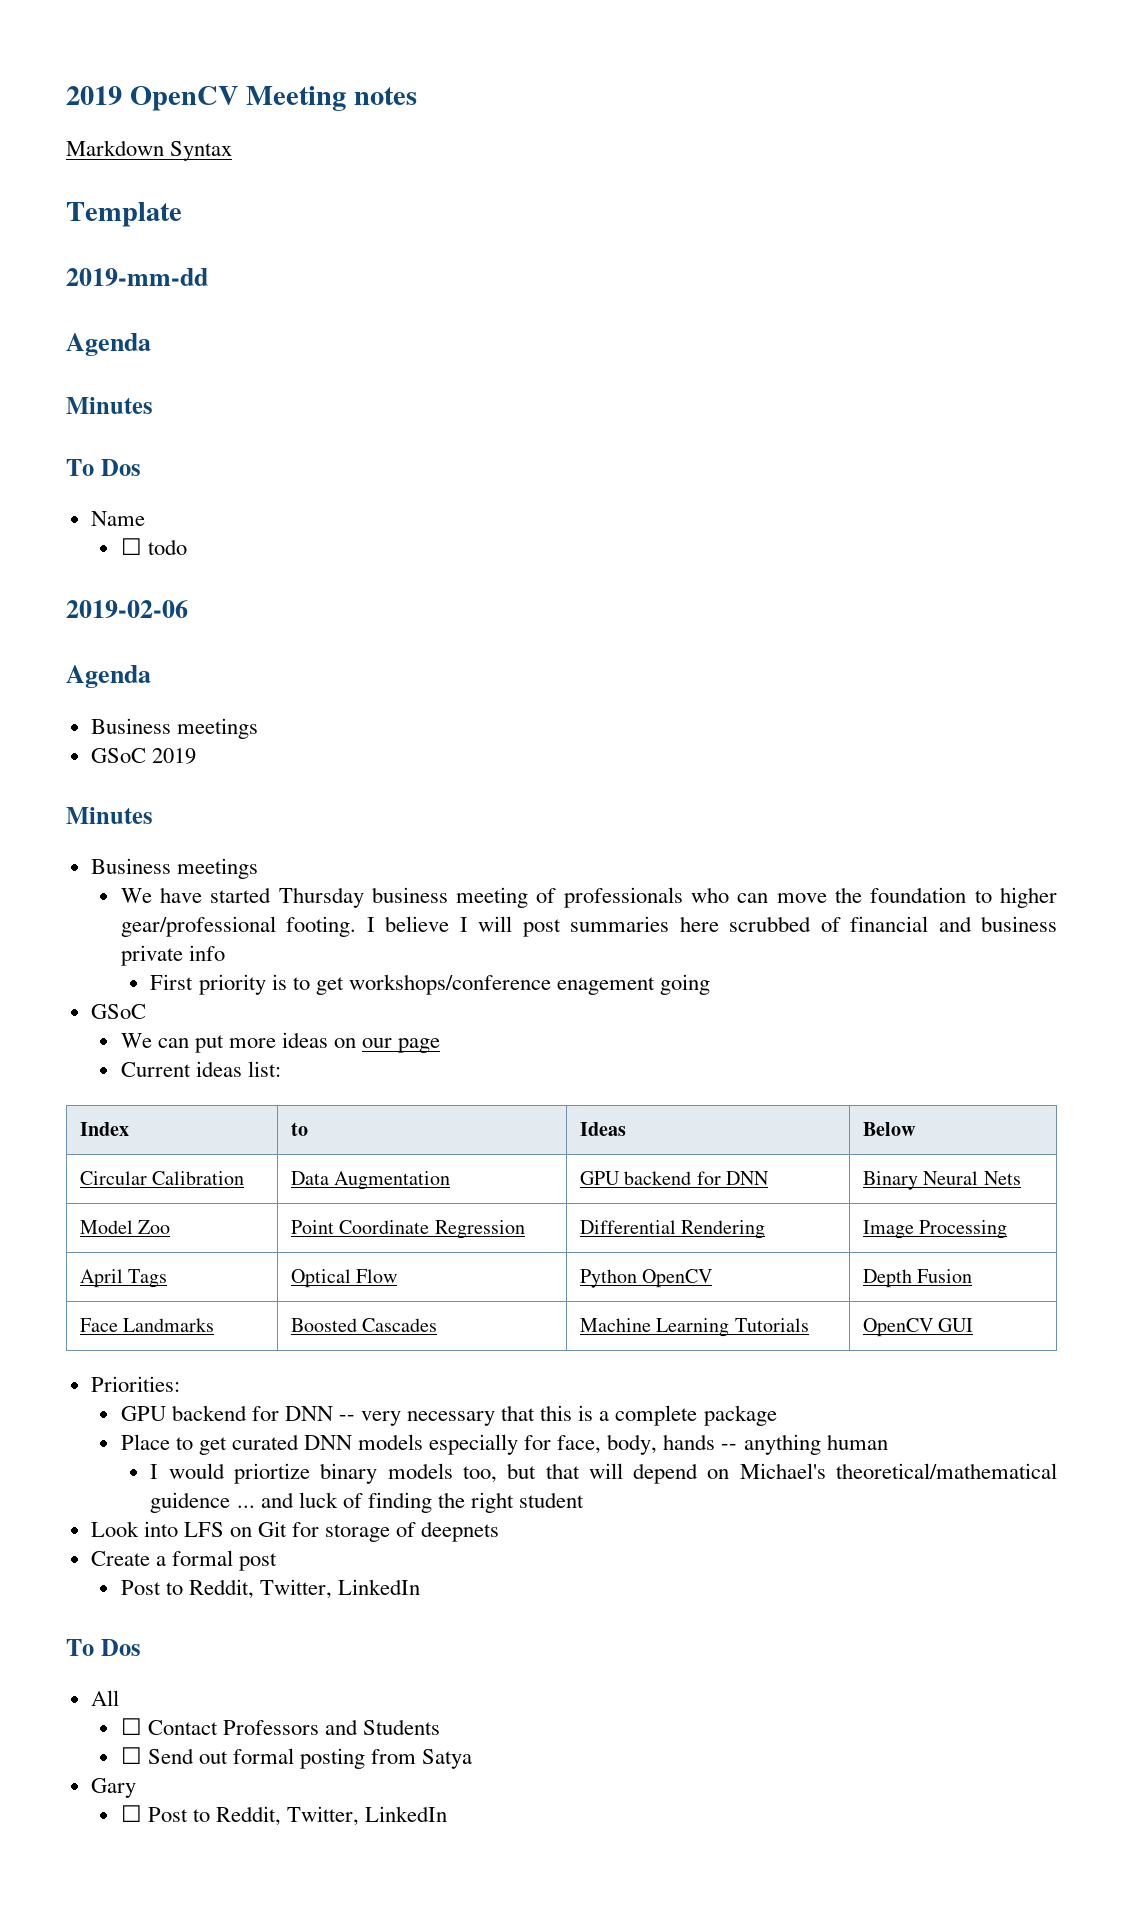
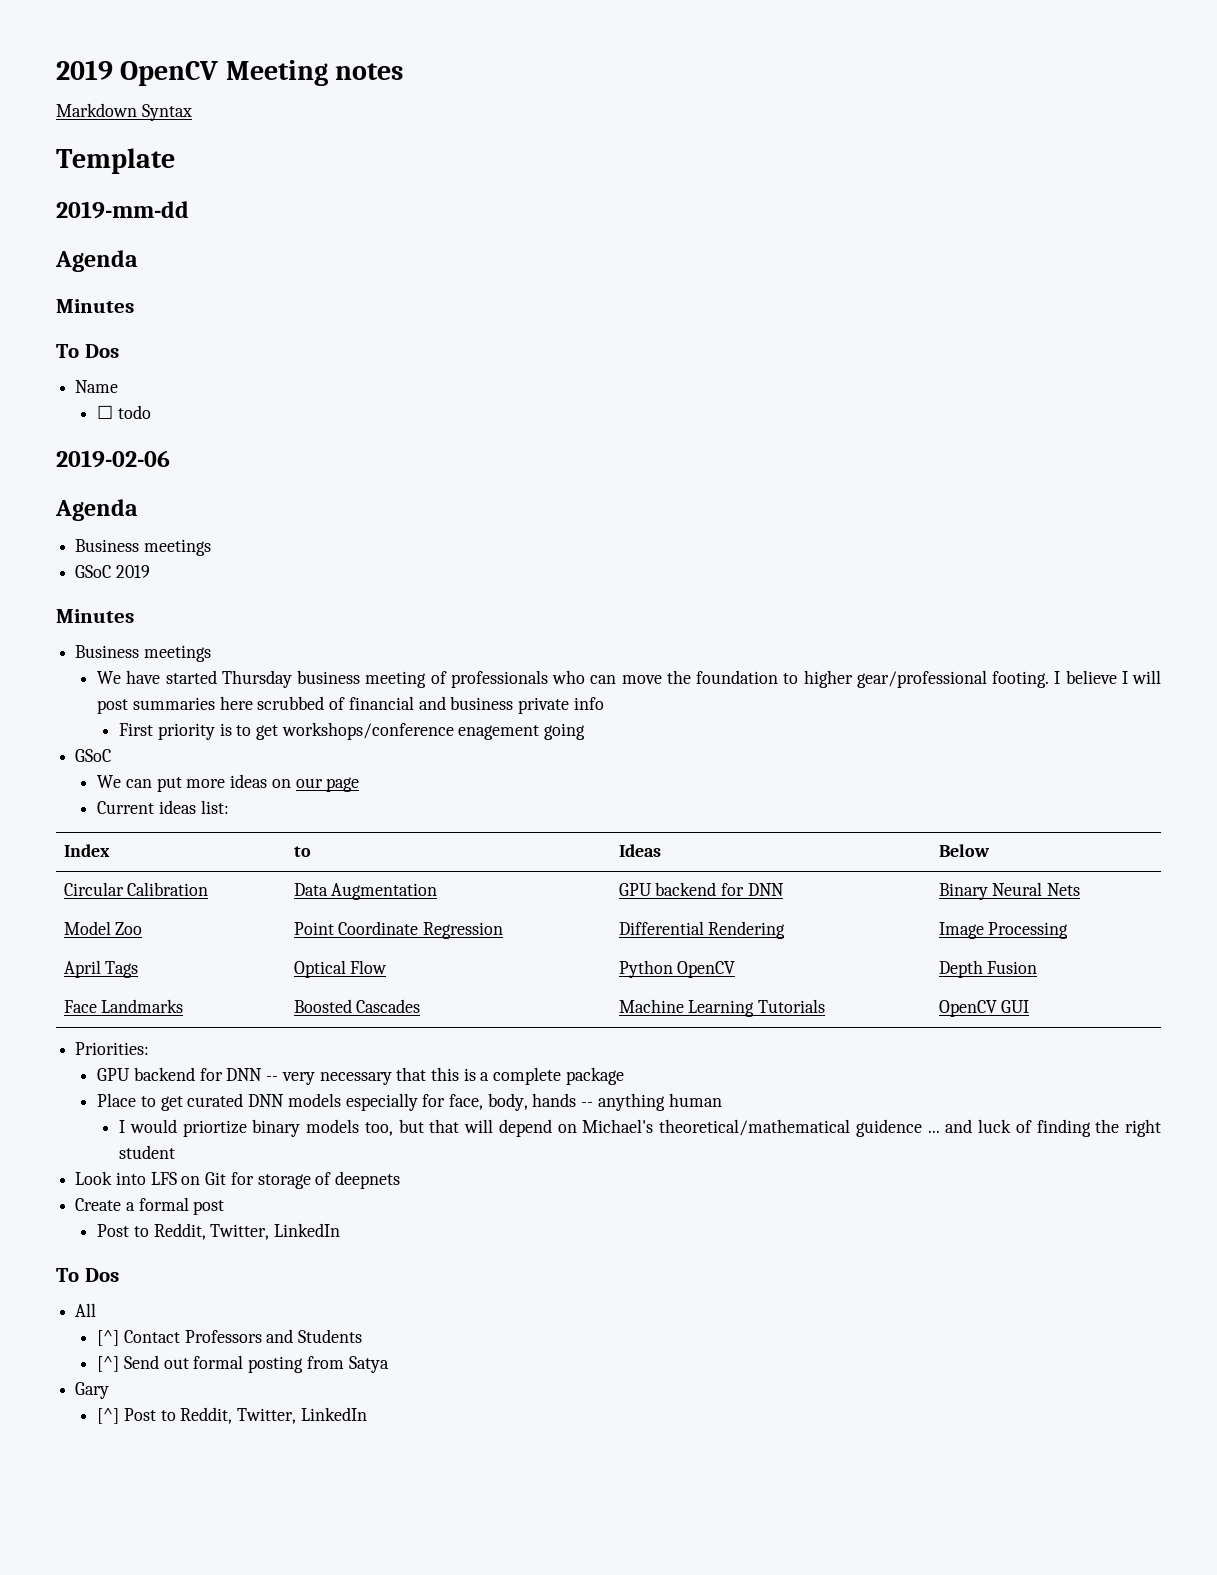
[120,1718,142,1735] ☐ -> [97,1330,120,1346] [^]
[120,1747,142,1764] ☐ -> [97,1356,120,1372] [^]
[120,1805,142,1822] ☐ -> [97,1408,120,1424] [^]

